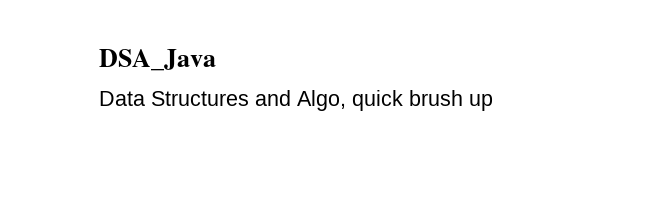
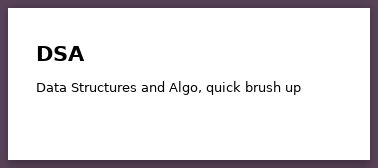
[99,49,216,71] DSA_Java -> [36,46,85,61] DSA

